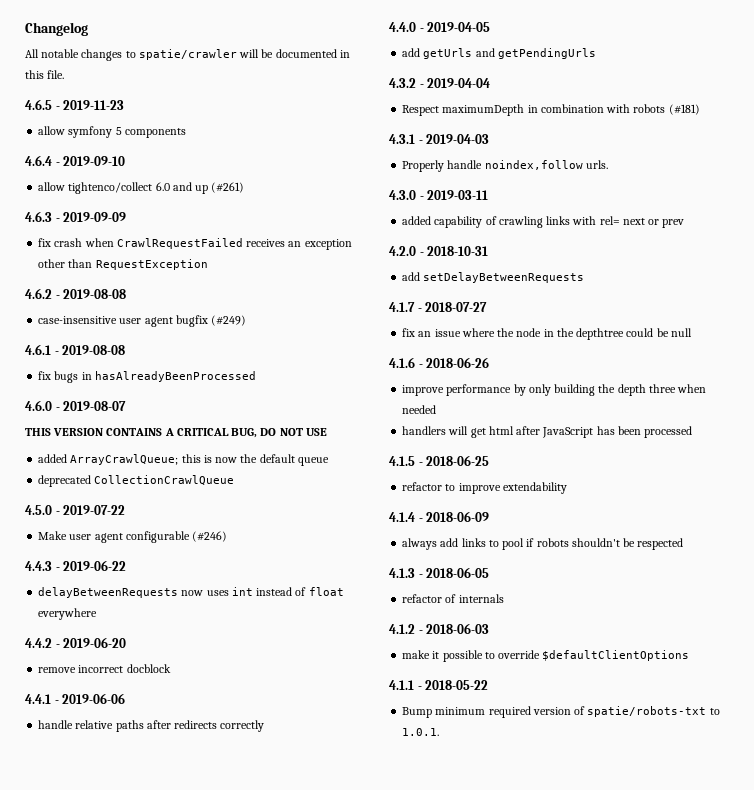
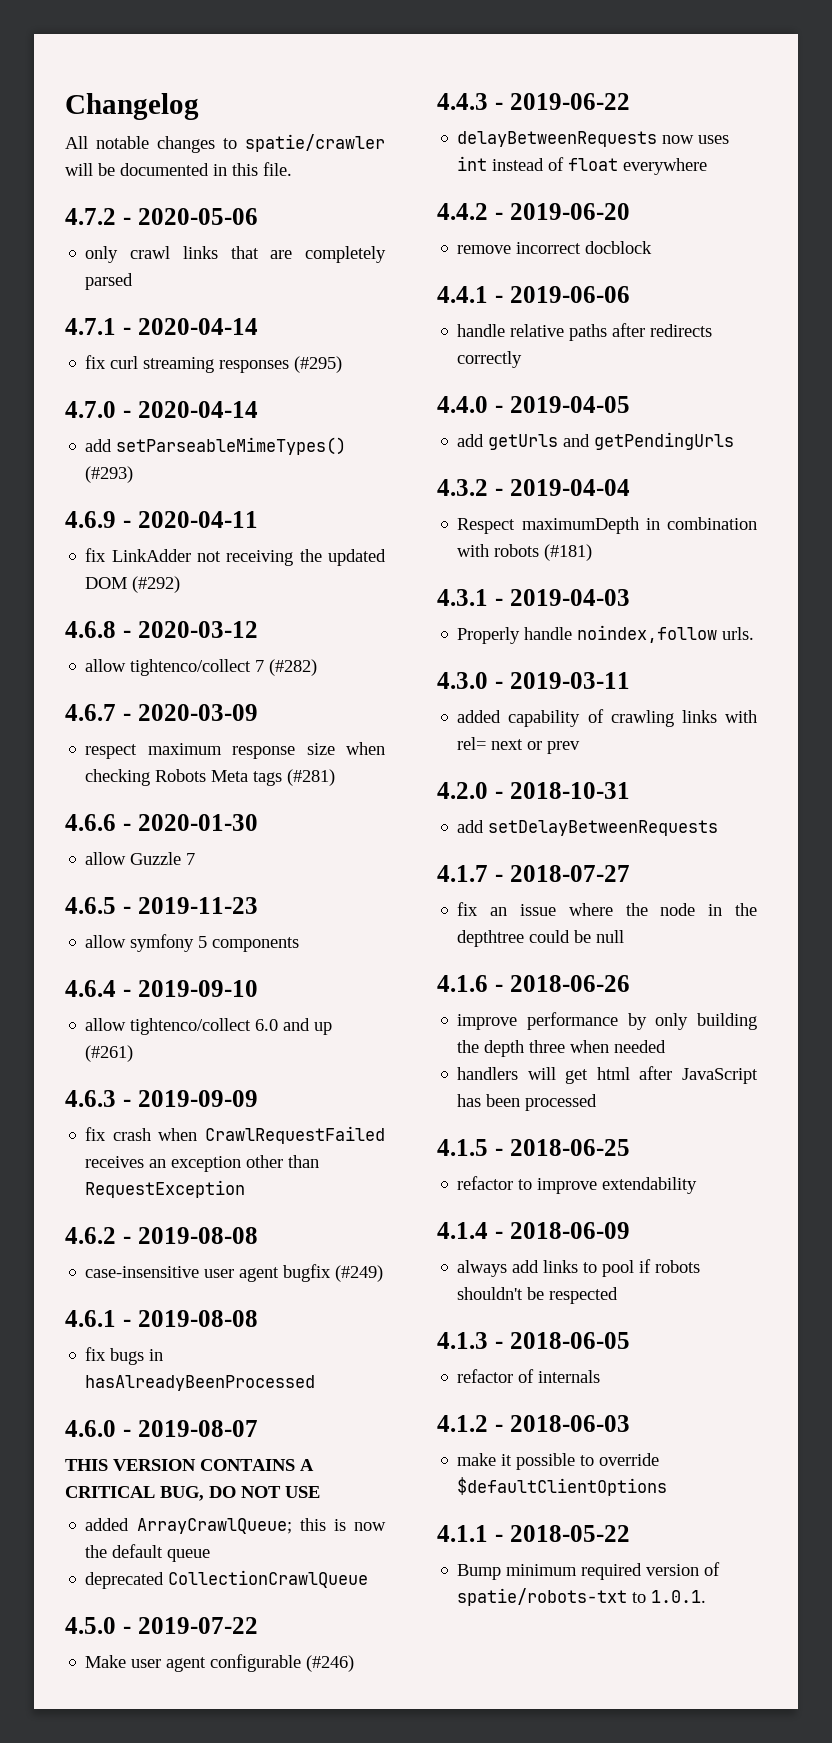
(65, 74) none -> [65,208,258,225] [85,246,386,263] [85,273,134,290] [65,318,258,335] [85,355,343,373] [65,401,258,418] [85,437,347,455] [85,466,134,483] [65,511,258,528] [85,548,386,566] [85,576,181,593] [65,621,258,638] [85,659,318,676] [65,704,258,721] [85,742,385,759] [85,769,336,786] [65,814,258,831] [85,852,196,865] // 4.7.2 - 2020-05-06 // only crawl links that are completely parsed // 4.7.1 - 2020-04-14 // fix curl streaming responses (#295) // 4.7.0 - 2020-04-14 // add setParseableMimeTypes() (#293) // 4.6.9 - 2020-04-11 // fix LinkAdder not receiving the updated DOM (#292) // 4.6.8 - 2020-03-12 // allow tightenco/collect 7 (#282) // 4.6.7 - 2020-03-09 // respect maximum response size when checking Robots Meta tags (#281) // 4.6.6 - 2020-01-30 // allow Guzzle 7

